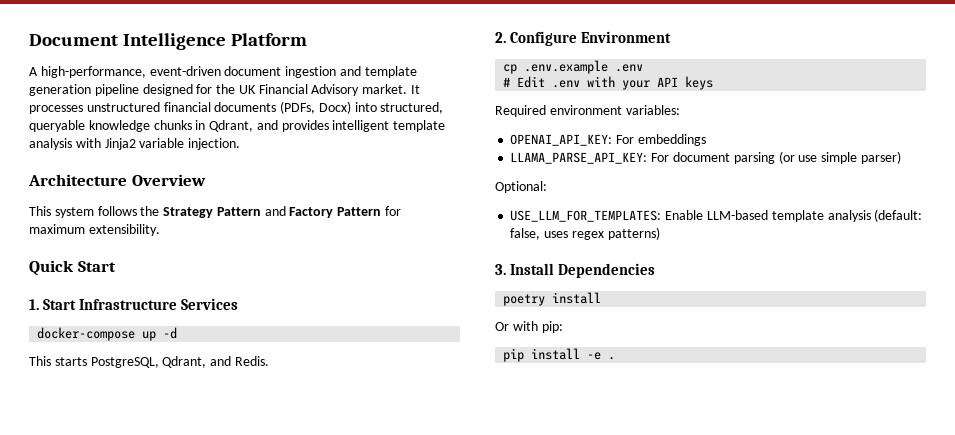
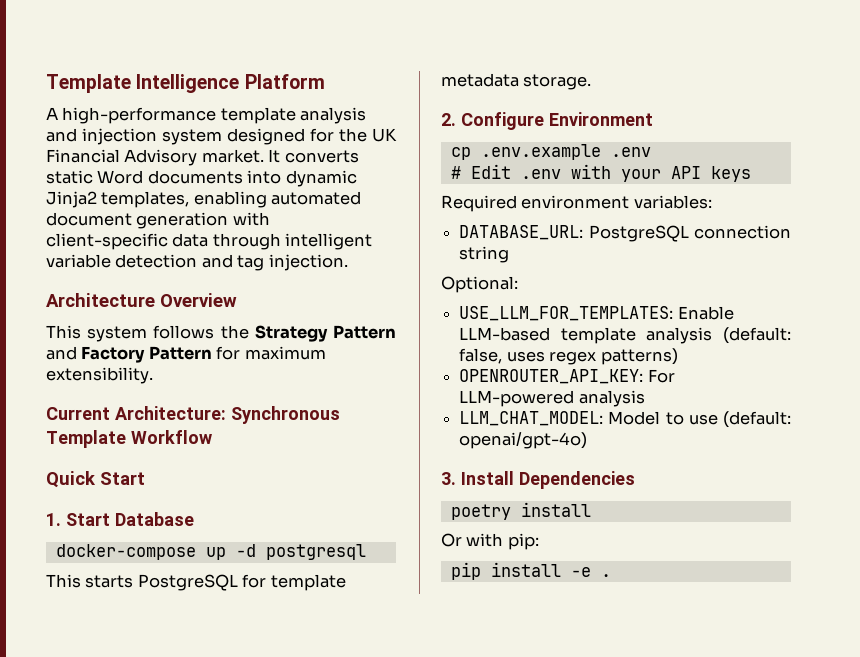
[29,34,118,46] Document -> [46,74,131,93] Template
[40,66,417,78] [29,84,139,96] high-performance, event-driven document ingestion and template generation pipeline -> [62,107,367,124] [46,128,222,145] high-performance template analysis and injection system
[29,101,444,114] [29,120,446,132] [29,138,185,150] processes unstructured financial documents (PDFs, Docx) into structured, queryable knowledge chunks in Qdrant, and provides intelligent template analysis with Jinja2 variable -> [284,150,359,163] [46,170,357,187] [46,191,362,208] [46,212,270,229] [46,233,373,250] [46,254,265,271] converts static Word documents into dynamic Jinja2 templates, enabling automated document generation with client-specific data through intelligent variable detection and tag
(160, 230) none -> [46,406,340,424] [46,430,212,448] // Current Architecture: Synchronous Template Workflow
[79,298,239,310] Infrastructure Services -> [114,512,194,526] Database
(178, 333) none -> [265,544,366,560] postgresql
[90,356,269,368] PostgreSQL, Qdrant, and Redis. -> [137,574,346,591] [441,73,592,90] PostgreSQL for template metadata storage.
[510,134,706,146] [510,151,901,164] OPENAI_API_KEY: For embeddings // LLAMA_PARSE_API_KEY: For document parsing (or use simple parser) -> [459,225,792,242] [459,246,510,263] DATABASE_URL: PostgreSQL connection string
(660, 233) none -> [459,369,675,384] [459,390,645,407] [459,411,791,428] [459,432,588,449] // OPENROUTER_API_KEY: For LLM-powered analysis // LLM_CHAT_MODEL: Model to use (default: openai/gpt-4o)

